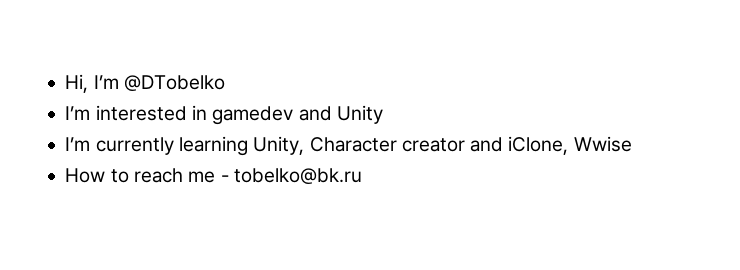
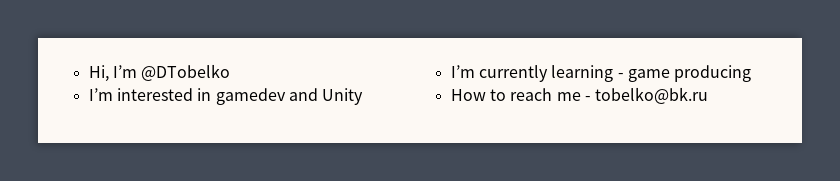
[253,136,632,155] Unity, Character creator and iClone, Wwise -> [617,65,752,82] - game producing

